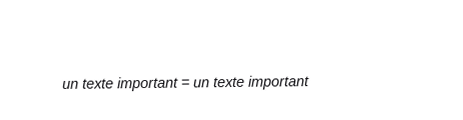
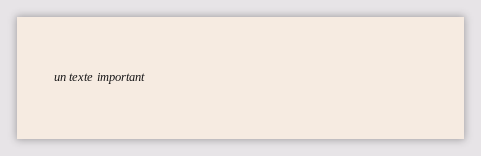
[62,75,310,92] un texte important = un texte important -> [54,73,145,84] un texte important

